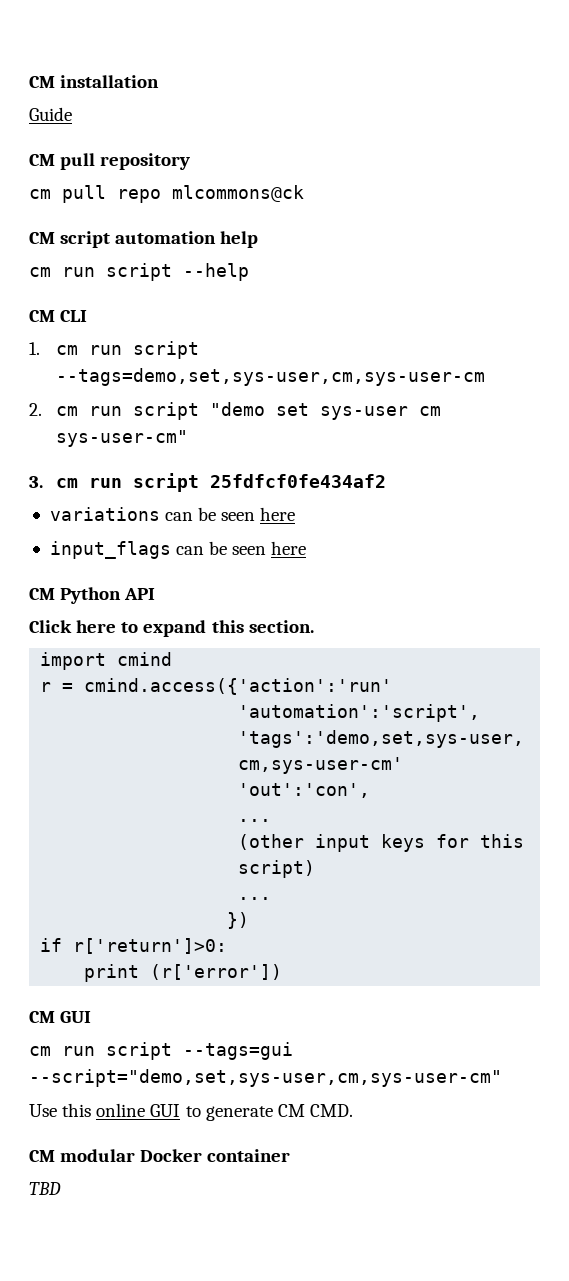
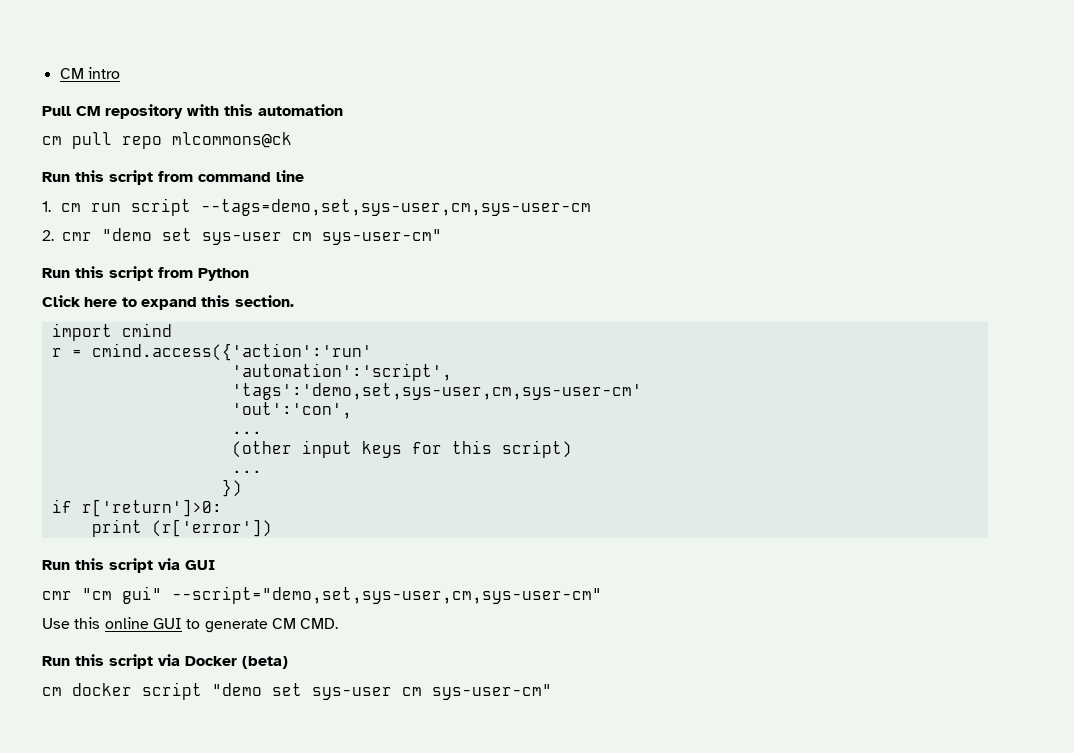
[29,75,160,88] [29,107,72,121] [29,153,191,170] [29,185,304,203] [29,231,259,248] [29,263,249,281] [29,310,88,322] CM installation // Guide // CM pull repository // cm pull repo mlcommons@ck // CM script automation help // cm run script --help // CM CLI -> [59,67,120,79] [42,104,343,119] [42,132,292,149] [42,170,304,185] CM intro // Pull CM repository with this automation // cm pull repo mlcommons@ck // Run this script from command line
[55,402,199,420] cm run script -> [62,232,92,241] cmr
[29,473,386,492] [49,507,296,521] [49,541,307,559] [29,588,55,600] 3. cm run script 25fdfcf0fe434af2 // variations can be seen here // input_flags can be seen here // CM -> [42,266,193,281] Run this script from
[124,588,156,600] API -> (249, 274) none
[29,1011,92,1023] [29,1042,293,1060] CM GUI // cm run script --tags=gui -> [42,558,215,573] [42,586,162,604] Run this script via GUI // cmr "cm gui"
[29,1149,291,1162] [29,1182,61,1195] CM modular Docker container // TBD -> [42,654,288,669] [42,682,552,700] Run this script via Docker (beta) // cm docker script "demo set sys-user cm sys-user-cm"

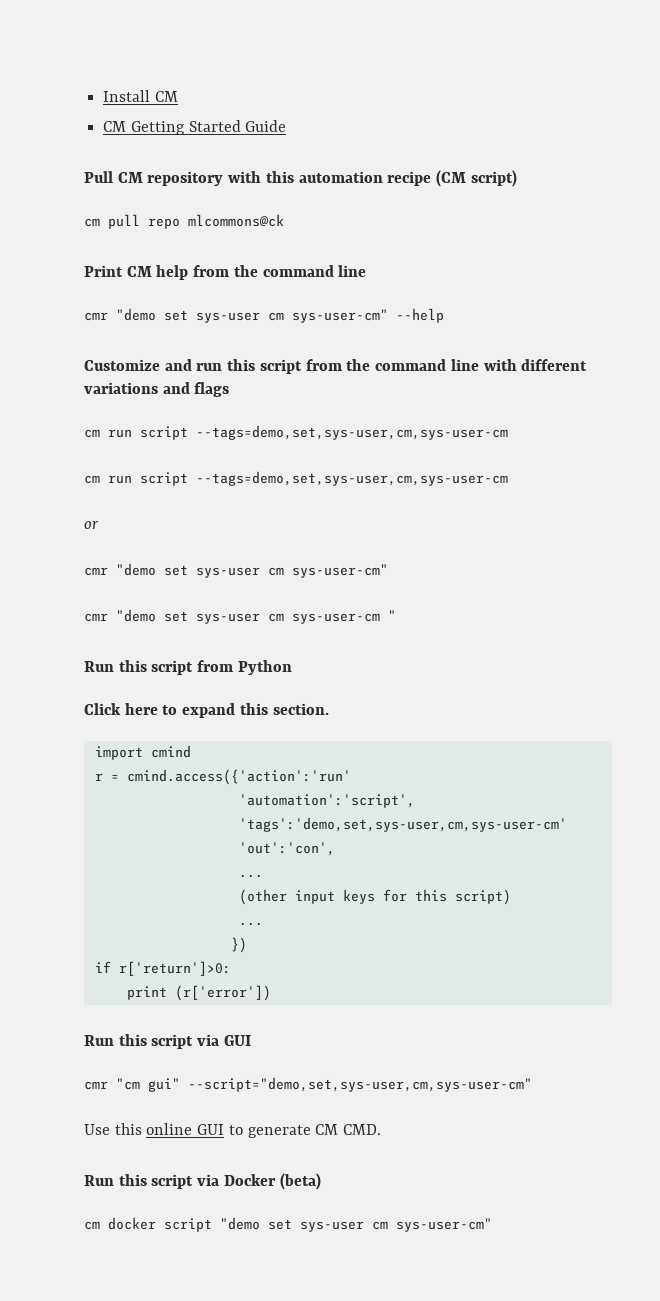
[59,67,120,79] CM intro -> [103,90,178,102] [103,120,287,135] Install CM // CM Getting Started Guide
(343, 110) none -> [387,170,517,187] recipe (CM script)
[42,170,304,185] [42,198,592,216] [42,228,442,245] Run this script from command line // 1. cm run script --tags=demo,set,sys-user,cm,sys-user-cm // 2. cmr "demo set sys-user cm sys-user-cm" -> [84,265,367,280] [84,308,444,323] [84,359,588,374] [84,382,230,397] [84,425,508,440] [84,471,508,486] [84,521,99,529] [84,563,388,578] [84,609,396,624] Print CM help from the command line // cmr "demo set sys-user cm sys-user-cm" --help // Customize and run this script from the command line with different variations and flags // cm run script --tags=demo,set,sys-user,cm,sys-user-cm // cm run script --tags=demo,set,sys-user,cm,sys-user-cm // or // cmr "demo set sys-user cm sys-user-cm" // cmr "demo set sys-user cm sys-user-cm "

